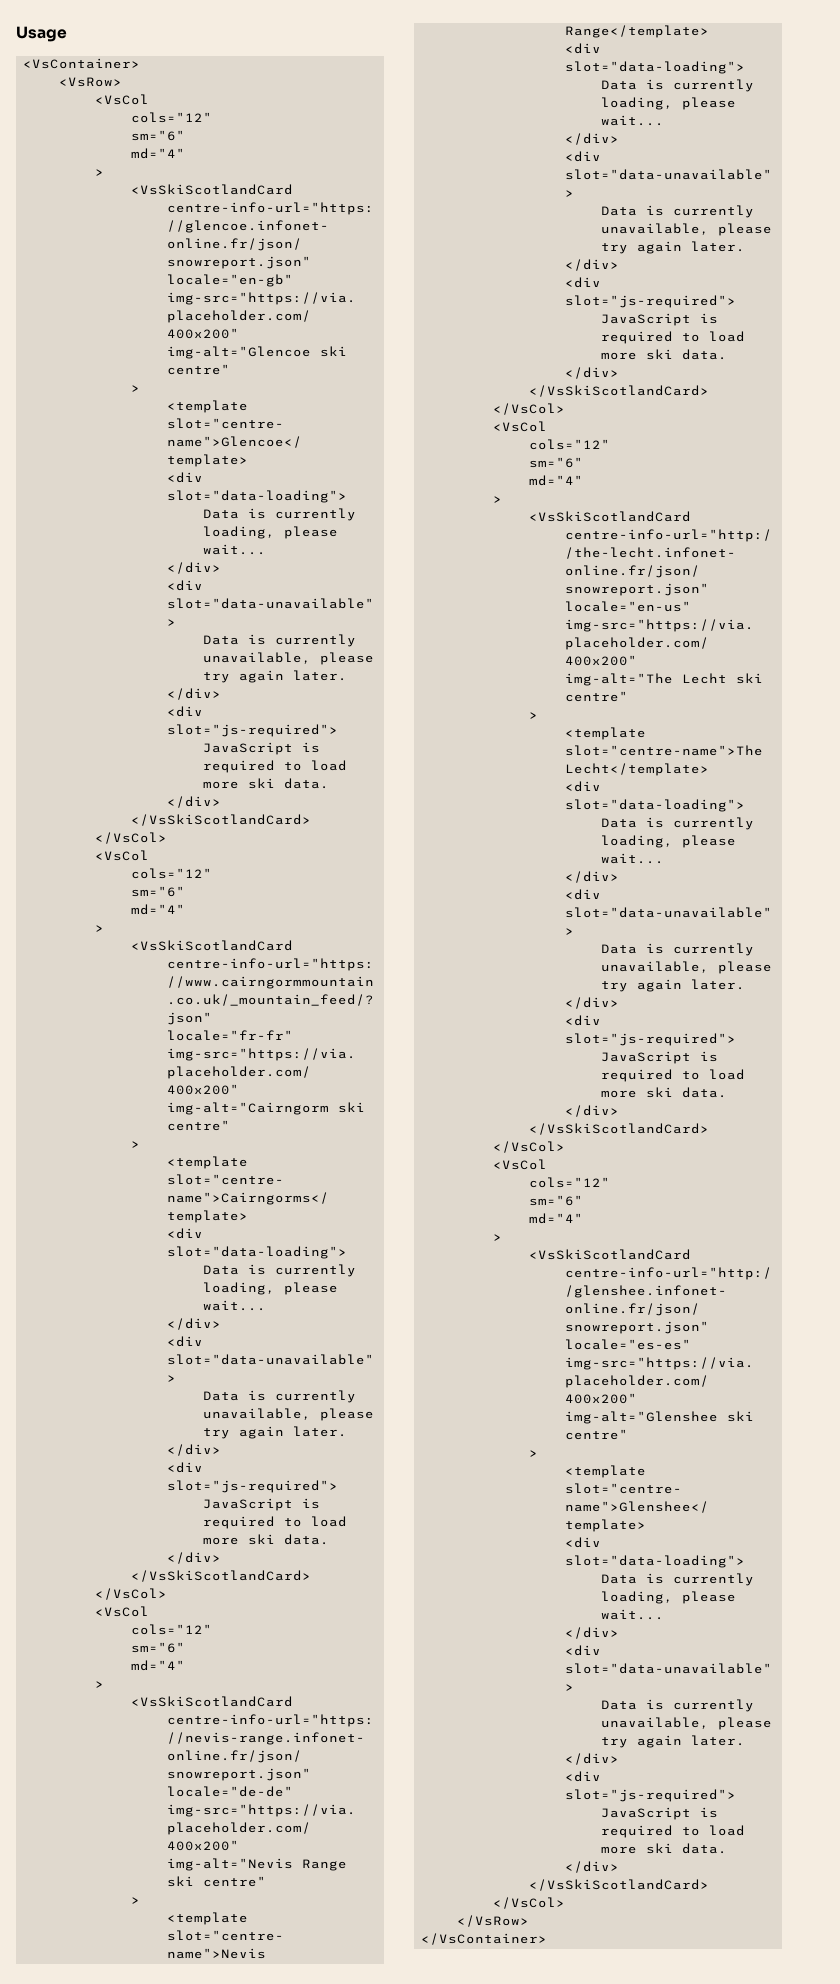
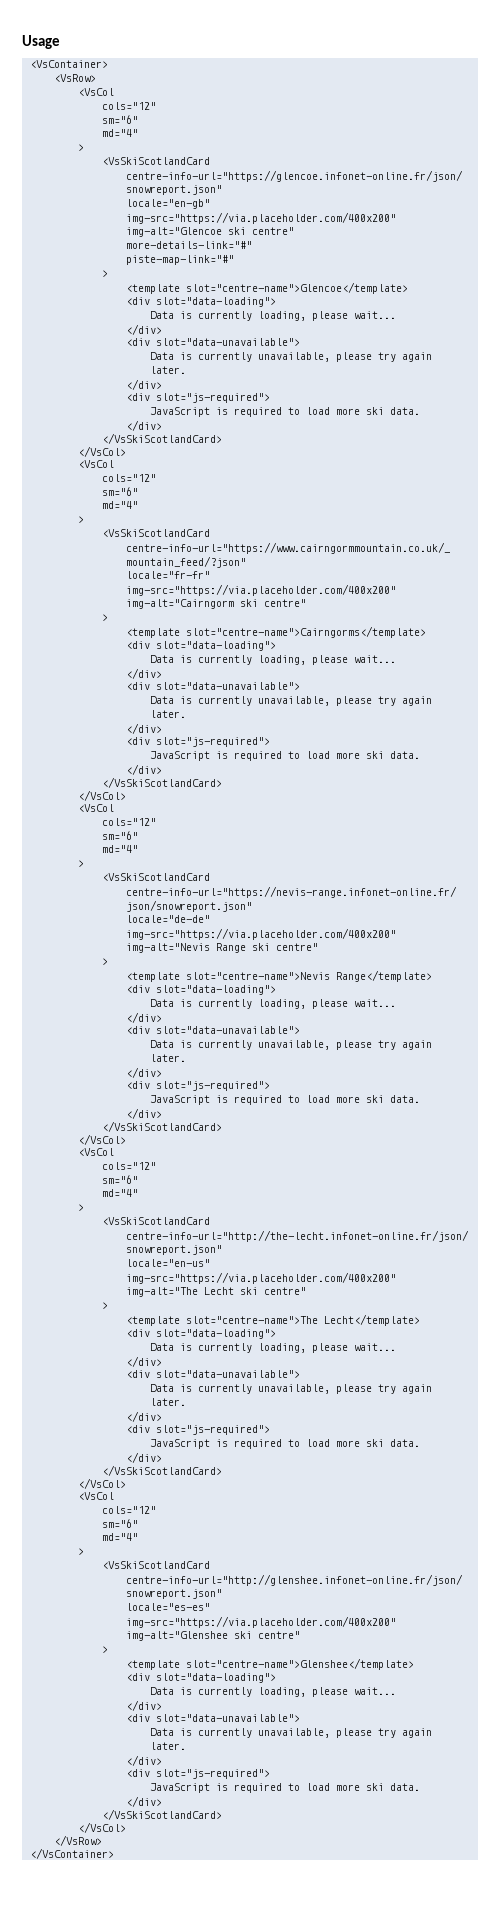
(230, 369) none -> [125,241,252,249] [125,255,234,265] // more-details-link="#" // piste-map-link="#"

